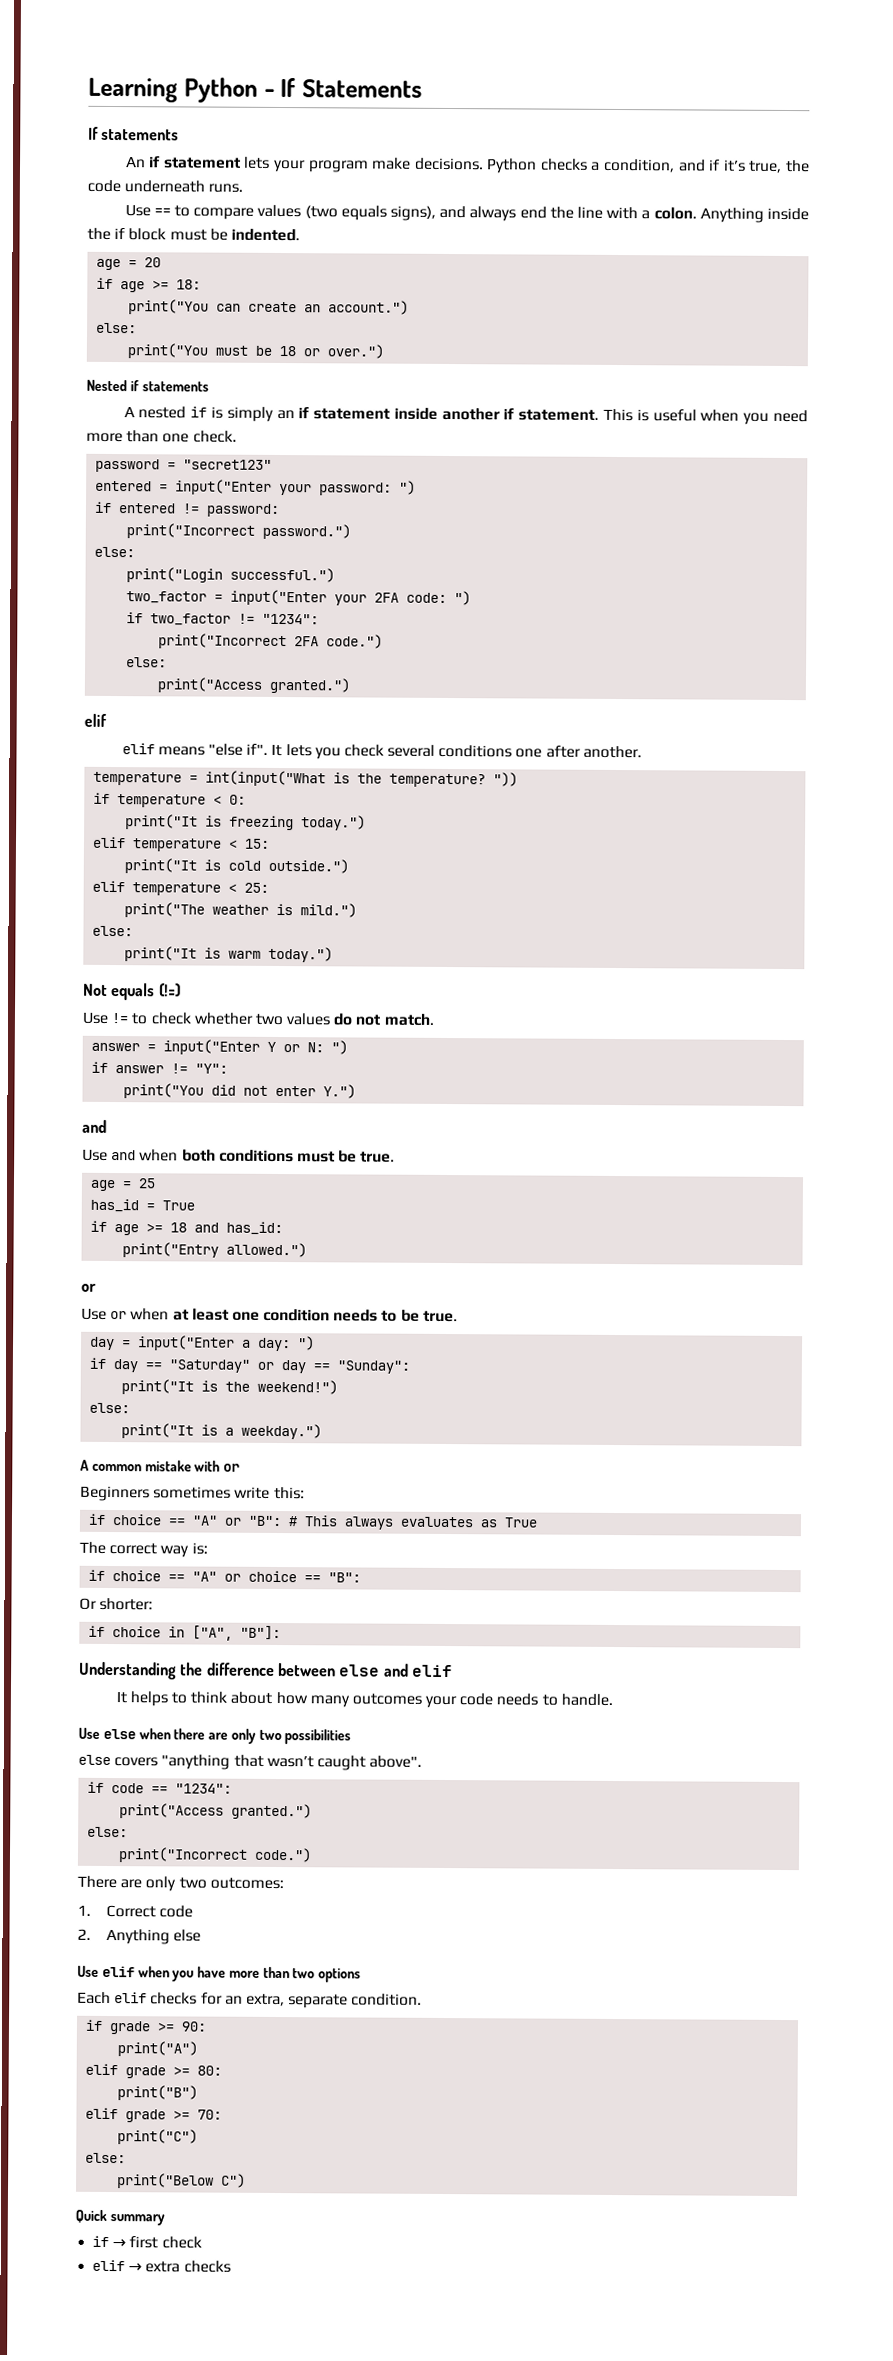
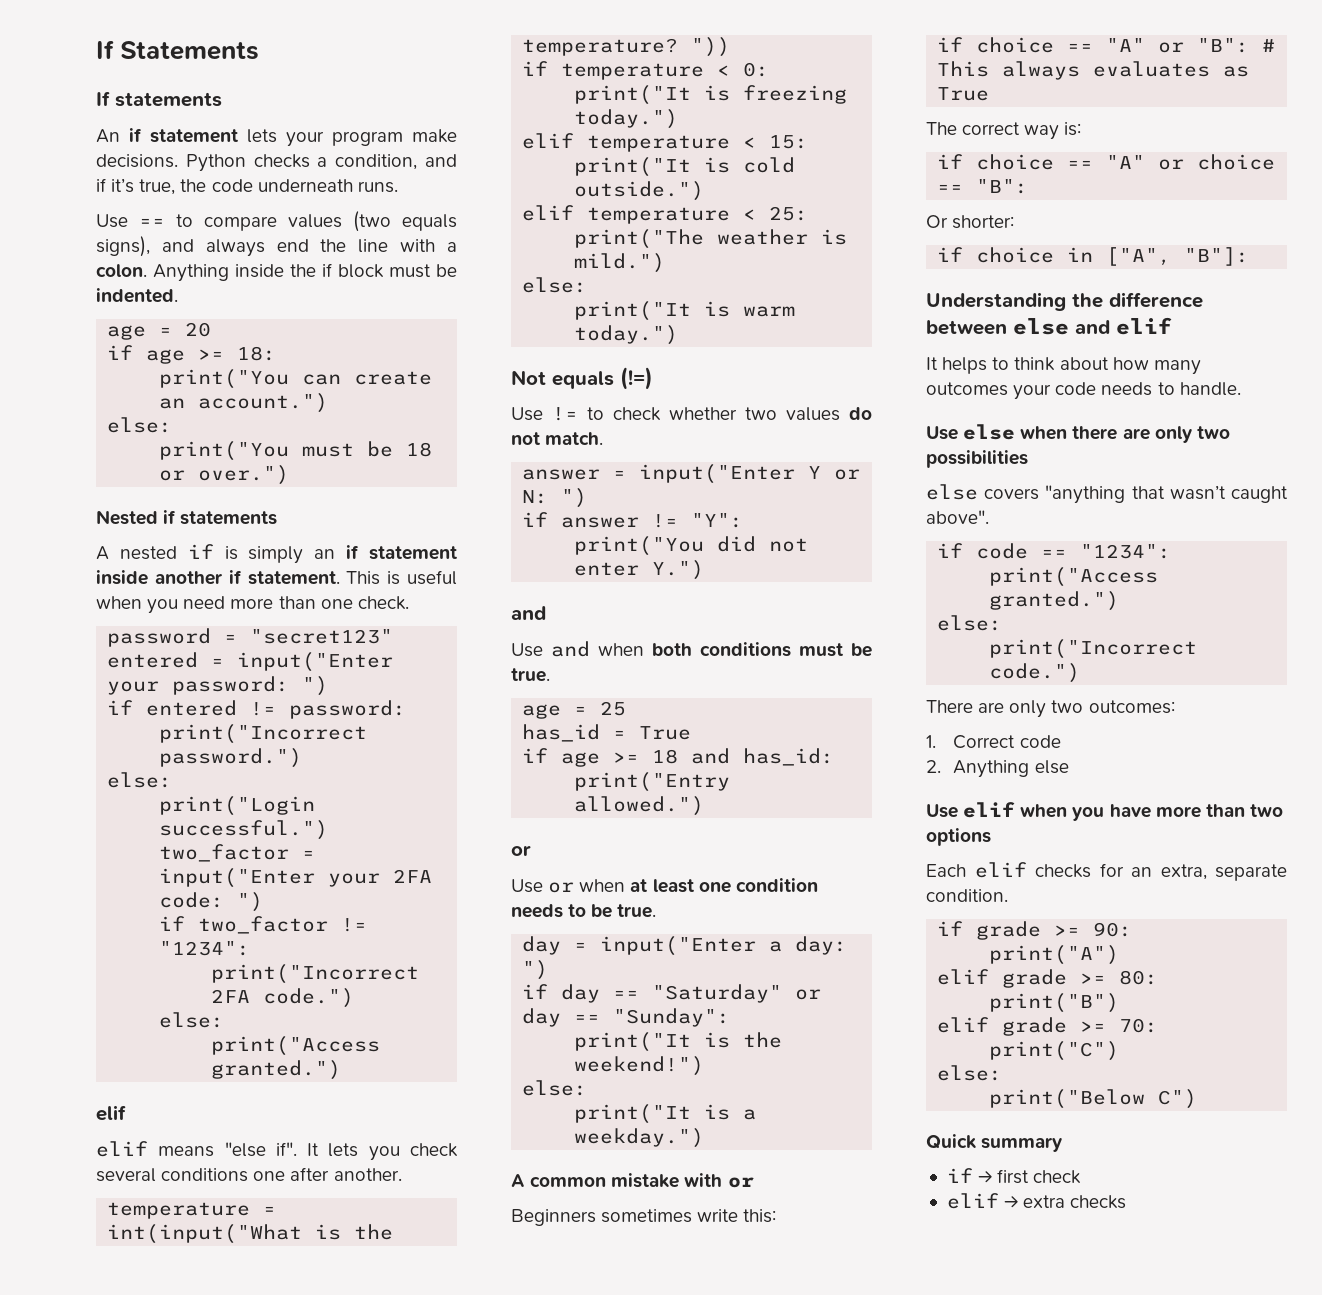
[88,77,275,103] Learning Python - -> (96, 49) none

